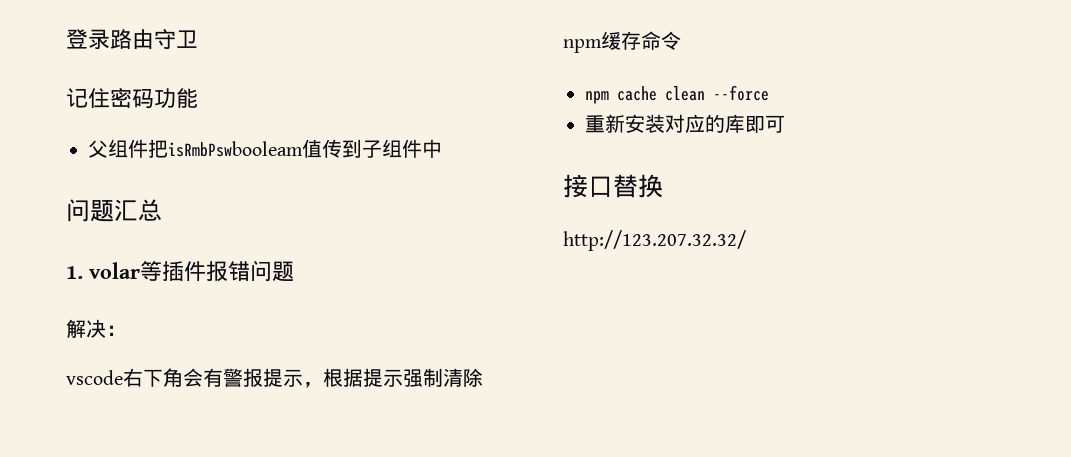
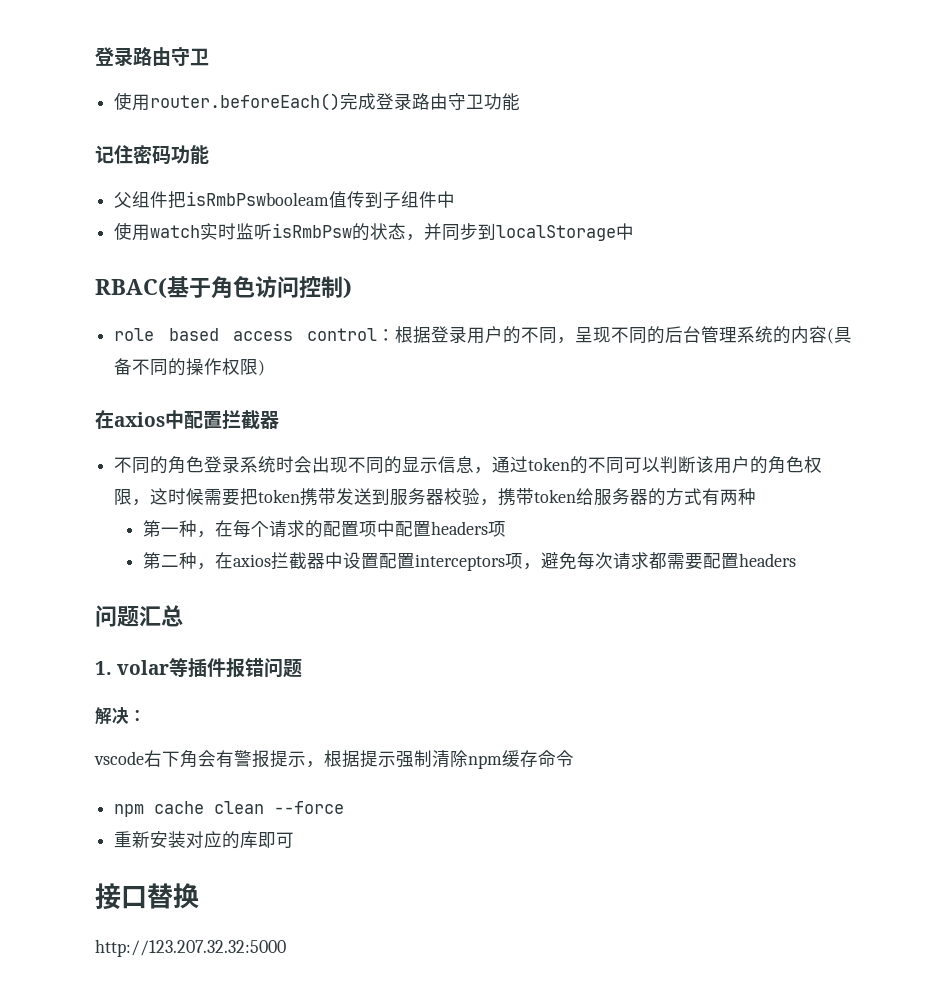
[66,29,198,50] 登录路由守卫 -> [95,47,209,66] [114,92,521,111] 登录路由守卫 // 使用router.beforeEach()完成登录路由守卫功能
(442, 148) none -> [114,222,635,241] [95,276,352,299] [114,326,852,344] [114,358,266,376] [95,410,279,429] [114,456,823,474] [114,488,757,506] [142,520,506,538] [142,552,796,571] // 使用watch实时监听isRmbPsw的状态，并同步到localStorage中 // RBAC(基于角色访问控制) // role based access control：根据登录用户的不同，呈现不同的后台管理系统的内容(具备不同的操作权限) // 在axios中配置拦截器 // 不同的角色登录系统时会出现不同的显示信息，通过token的不同可以判断该用户的角色权限，这时候需要把token携带发送到服务器校验，携带token给服务器的方式有两种 // 第一种，在每个请求的配置项中配置headers项 // 第二种，在axios拦截器中设置配置interceptors项，避免每次请求都需要配置headers
[563,230,746,251] http://123.207.32.32/ -> [95,939,286,957] http://123.207.32.32:5000

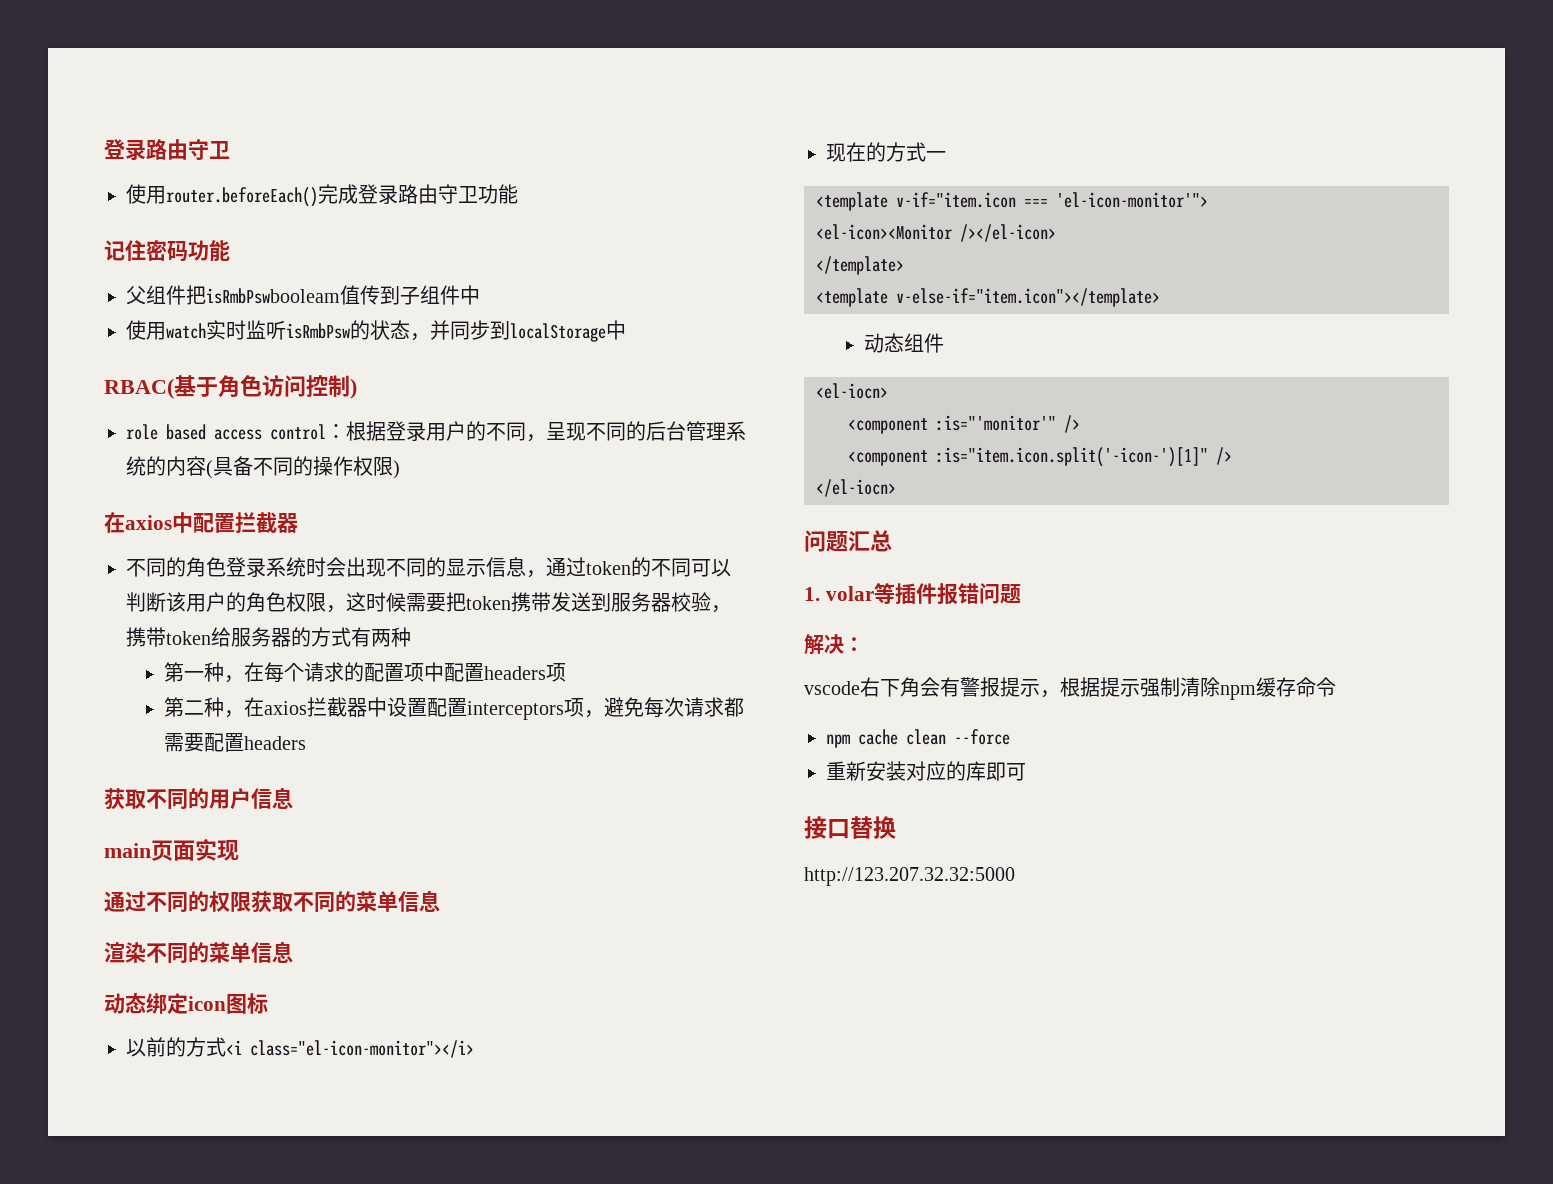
(796, 560) none -> [104,787,293,810] [104,838,239,861] [104,890,440,913] [104,941,293,964] [104,992,268,1014] [126,1037,474,1058] [826,142,946,162] [816,192,1208,211] [816,224,1056,242] [816,256,904,275] [816,288,1160,307] [863,333,944,353] [816,383,888,399] [848,415,1080,434] [848,447,1232,467] [816,479,896,497] // 获取不同的用户信息 // main页面实现 // 通过不同的权限获取不同的菜单信息 // 渲染不同的菜单信息 // 动态绑定icon图标 // 以前的方式<i class="el-icon-monitor"></i> // 现在的方式一 // <template v-if="item.icon === 'el-icon-monitor'"> // <el-icon><Monitor /></el-icon> // </template> // <template v-else-if="item.icon"></template> // 动态组件 // <el-iocn> // <component :is="'monitor'" /> // <component :is="item.icon.split('-icon-')[1]" /> // </el-iocn>

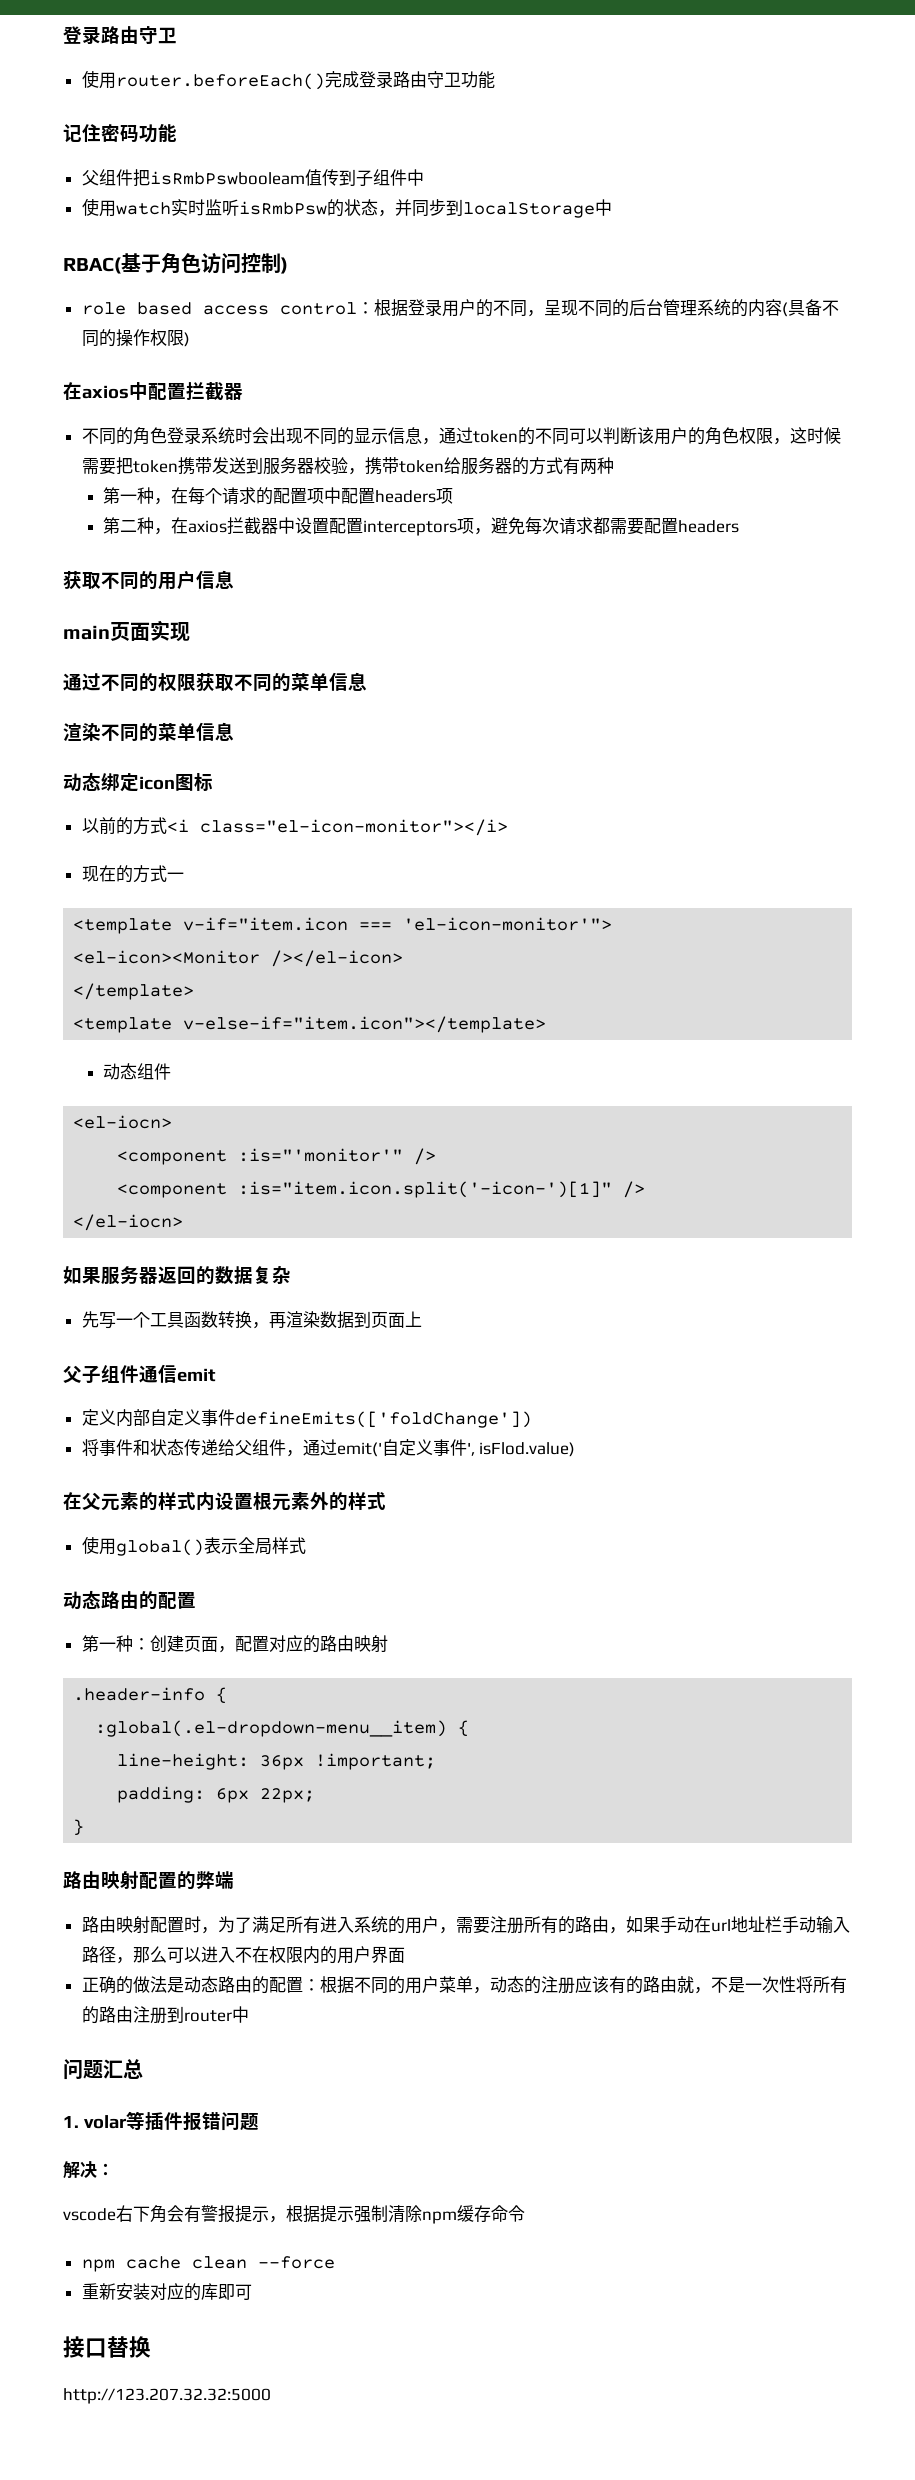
(896, 488) none -> [63,1266,291,1285] [81,1311,422,1329] [63,1364,216,1384] [81,1409,532,1428] [81,1439,576,1457] [63,1492,386,1511] [81,1536,306,1556] [63,1590,196,1610] [81,1635,388,1653] [73,1687,228,1704] [95,1720,470,1737] [117,1753,437,1770] [117,1786,316,1803] [73,1819,85,1836] [63,1871,234,1890] [81,1916,850,1934] [81,1946,405,1964] [81,1976,847,1994] [81,2006,249,2024] // 如果服务器返回的数据复杂 // 先写一个工具函数转换，再渲染数据到页面上 // 父子组件通信emit // 定义内部自定义事件defineEmits(['foldChange']) // 将事件和状态传递给父组件，通过emit('自定义事件', isFlod.value) // 在父元素的样式内设置根元素外的样式 // 使用global()表示全局样式 // 动态路由的配置 // 第一种：创建页面，配置对应的路由映射 // .header-info { // :global(.el-dropdown-menu__item) { // line-height: 36px !important; // padding: 6px 22px; // } // 路由映射配置的弊端 // 路由映射配置时，为了满足所有进入系统的用户，需要注册所有的路由，如果手动在url地址栏手动输入路径，那么可以进入不在权限内的用户界面 // 正确的做法是动态路由的配置：根据不同的用户菜单，动态的注册应该有的路由就，不是一次性将所有的路由注册到router中

